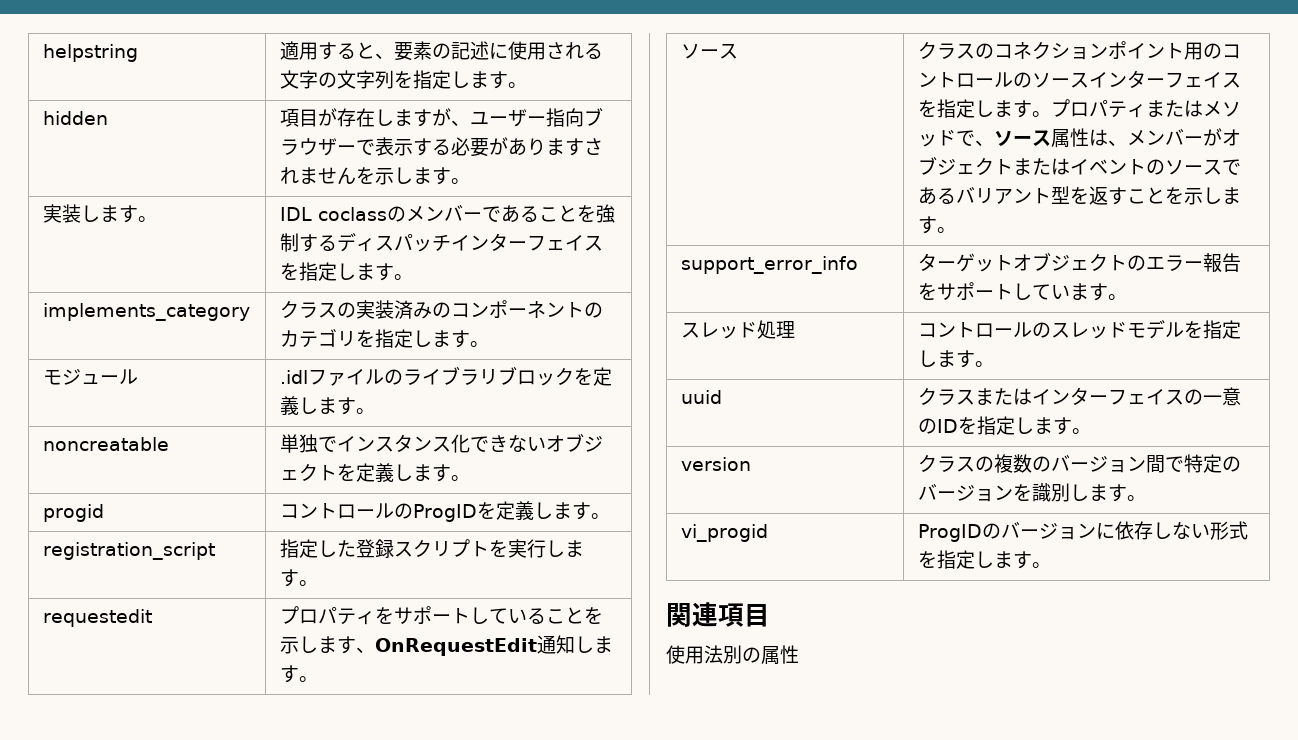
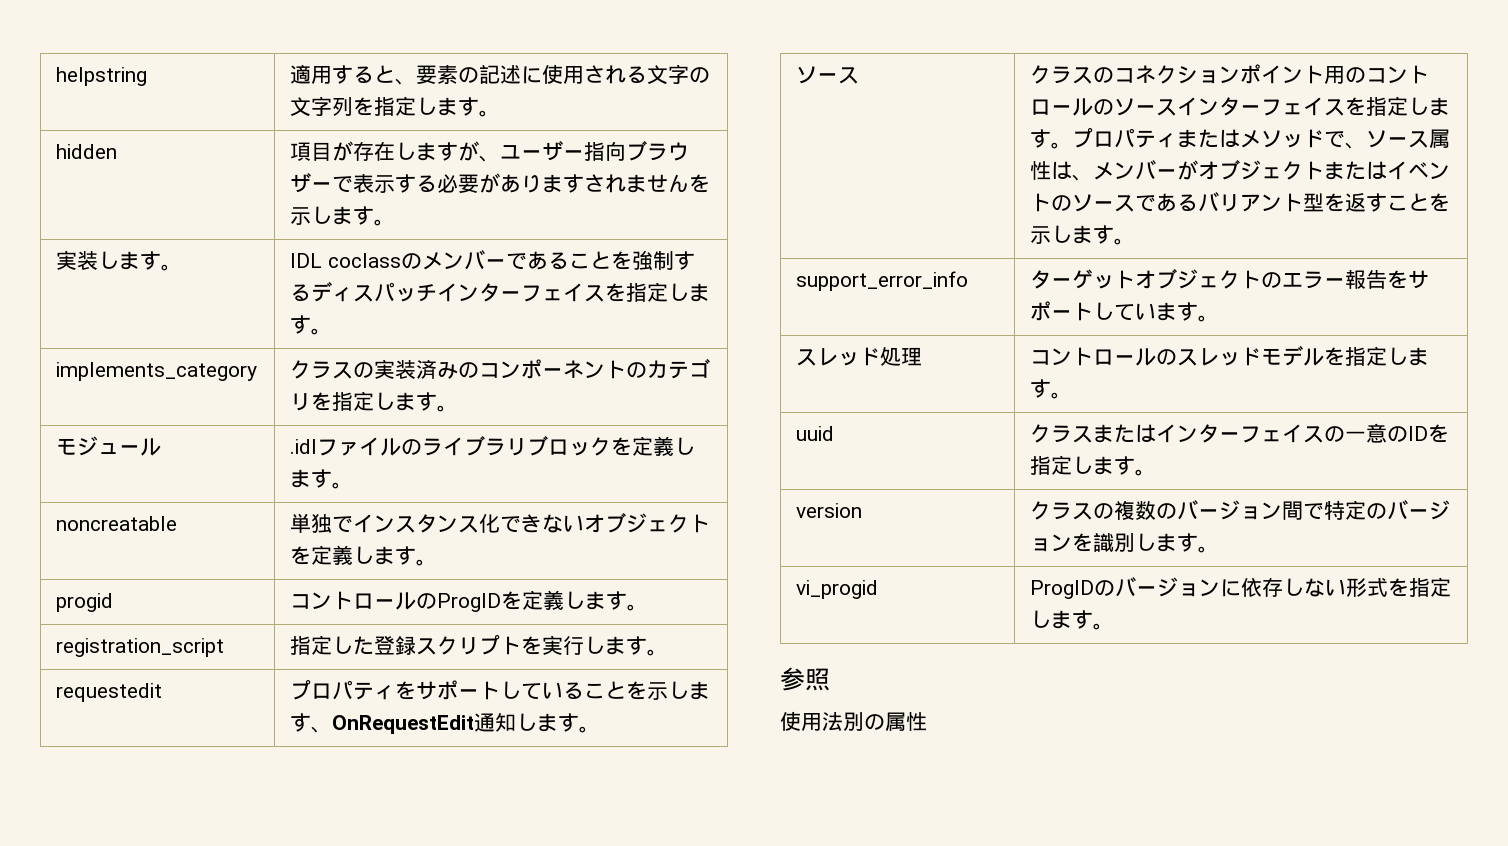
[666,602,770,627] 関連項目 -> [780,667,830,691] 参照

